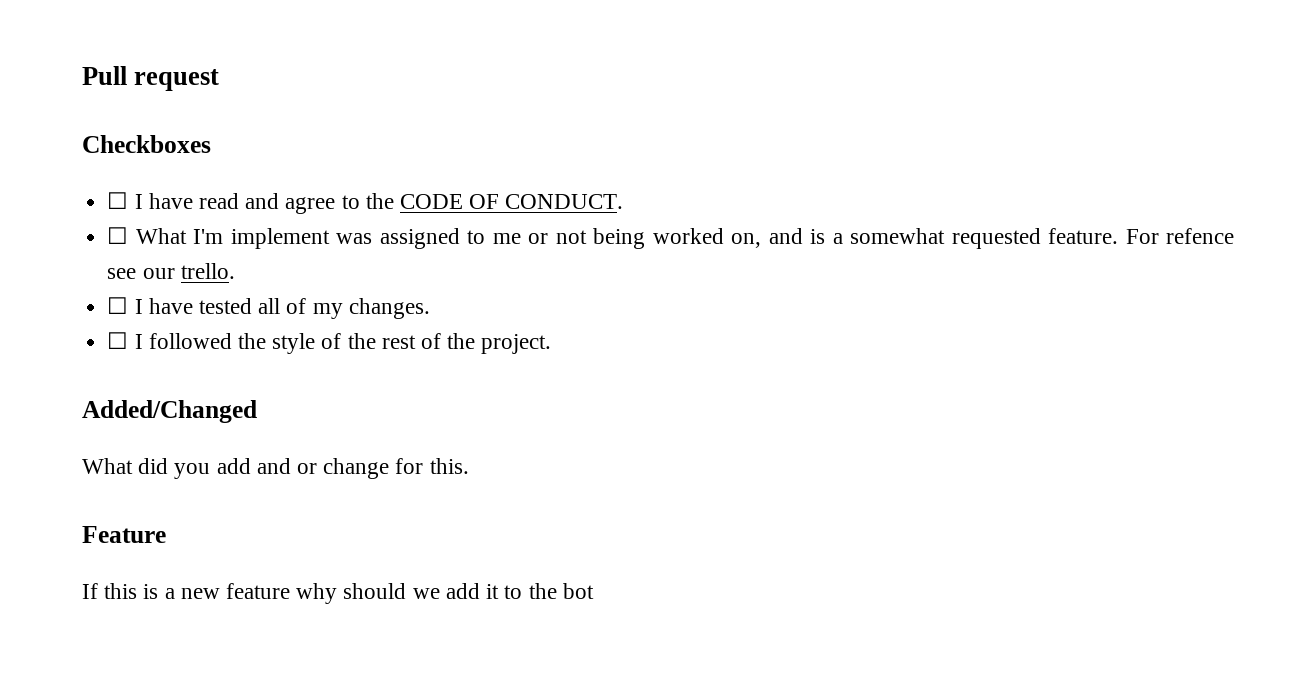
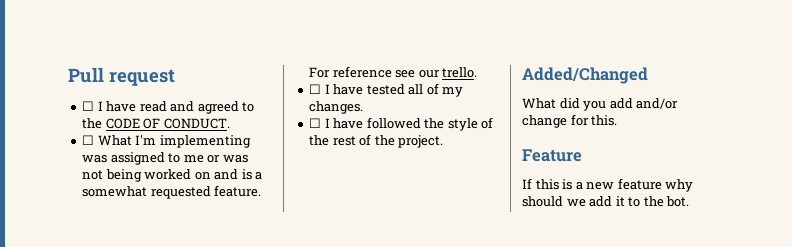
[82,135,211,153] // Checkboxes -> (175, 77) none
[285,197,336,214] agree -> [197,101,239,114] agreed
[230,228,330,249] implement -> [159,135,251,148] implementing
(549, 238) none -> [222,155,248,163] was
[731,233,762,248] on, -> [194,172,211,180] on
[1166,228,1234,244] refence -> [332,66,392,78] reference
(143, 341) none -> [333,118,364,129] have
[256,458,318,474] and or -> [636,98,679,109] and/or
[562,583,594,599] bot -> [666,196,690,207] bot.

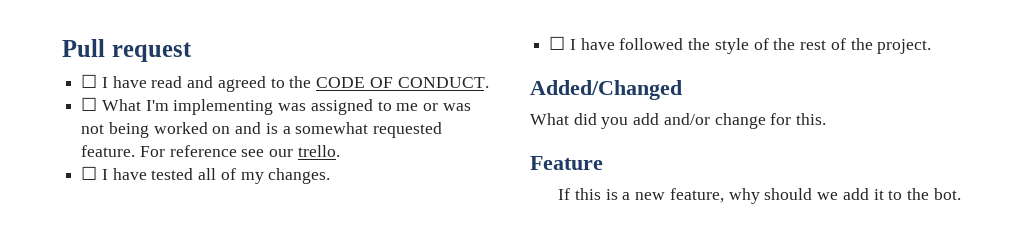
[617,178,662,190] feature -> [669,188,724,203] feature,

